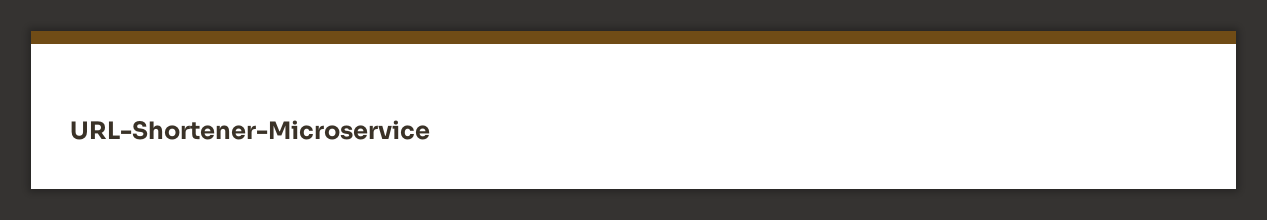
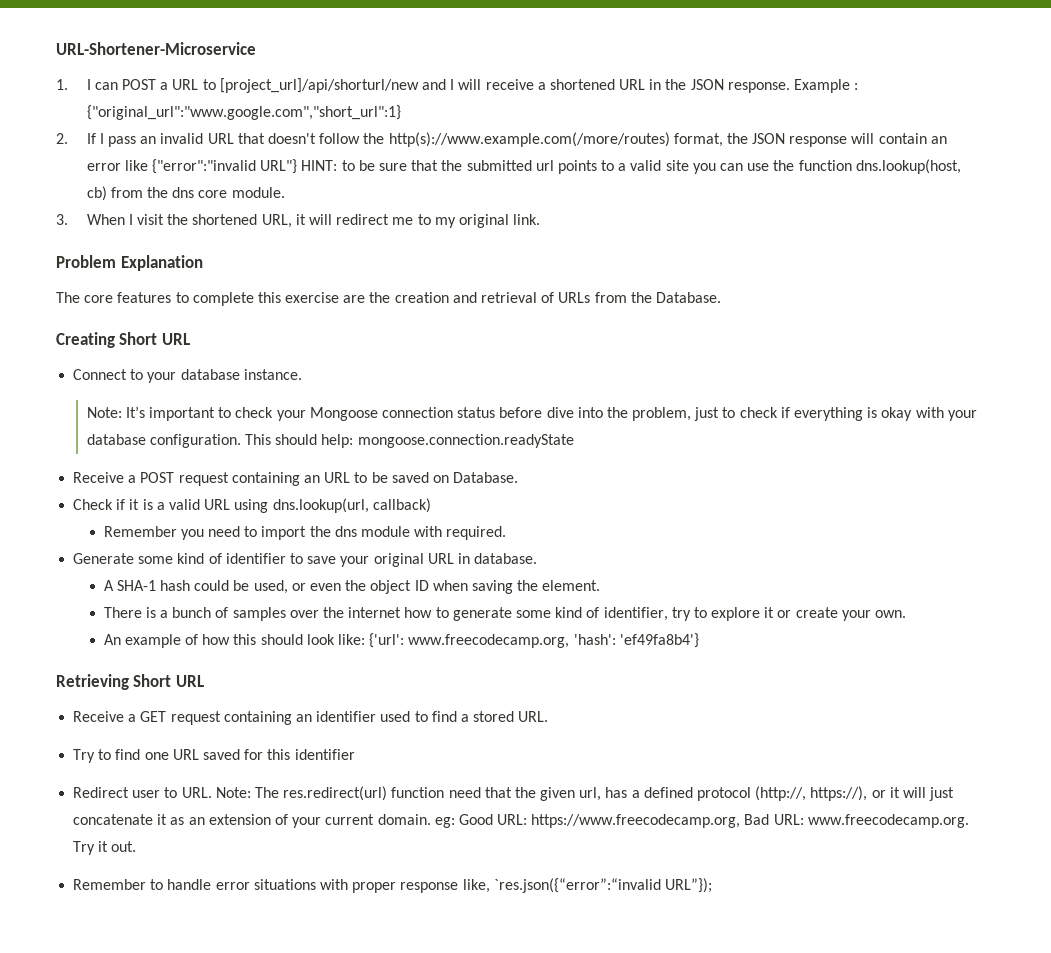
(430, 130) none -> [56,78,859,93] [86,105,401,120] [56,132,947,147] [86,159,961,174] [86,186,285,201] [56,214,541,228] [56,255,203,271] [56,292,721,306] [56,332,190,348] [73,369,302,383] [86,406,977,421] [86,434,574,448] [73,472,519,486] [73,498,431,513] [103,526,507,540] [73,553,538,567] [103,580,601,594] [103,607,906,621] [103,633,699,648] [56,674,204,690] [73,711,549,725] [73,749,355,763] [73,786,955,801] [73,814,969,828] [73,841,137,855] [73,878,712,893] // 1. I can POST a URL to [project_url]/api/shorturl/new and I will receive a shortened URL in the JSON response. Example : {"original_url":"www.google.com","short_url":1} // 2. If I pass an invalid URL that doesn't follow the http(s)://www.example.com(/more/routes) format, the JSON response will contain an error like {"error":"invalid URL"} HINT: to be sure that the submitted url points to a valid site you can use the function dns.lookup(host, cb) from the dns core module. // 3. When I visit the shortened URL, it will redirect me to my original link. // Problem Explanation // The core features to complete this exercise are the creation and retrieval of URLs from the Database. // Creating Short URL // Connect to your database instance. // Note: It’s important to check your Mongoose connection status before dive into the problem, just to check if everything is okay with your database configuration. This should help: mongoose.connection.readyState // Receive a POST request containing an URL to be saved on Database. // Check if it is a valid URL using dns.lookup(url, callback) // Remember you need to import the dns module with required. // Generate some kind of identifier to save your original URL in database. // A SHA-1 hash could be used, or even the object ID when saving the element. // There is a bunch of samples over the internet how to generate some kind of identifier, try to explore it or create your own. // An example of how this should look like: {'url': www.freecodecamp.org, 'hash': 'ef49fa8b4'} // Retrieving Short URL // Receive a GET request containing an identifier used to find a stored URL. // Try to find one URL saved for this identifier // Redirect user to URL. Note: The res.redirect(url) function need that the given url, has a defined protocol (http://, https://), or it will just concatenate it as an extension of your current domain. eg: Good URL: https://www.freecodecamp.org, Bad URL: www.freecodecamp.org. Try it out. // Remember to handle error situations with proper response like, `res.json({“error”:“invalid URL”});

